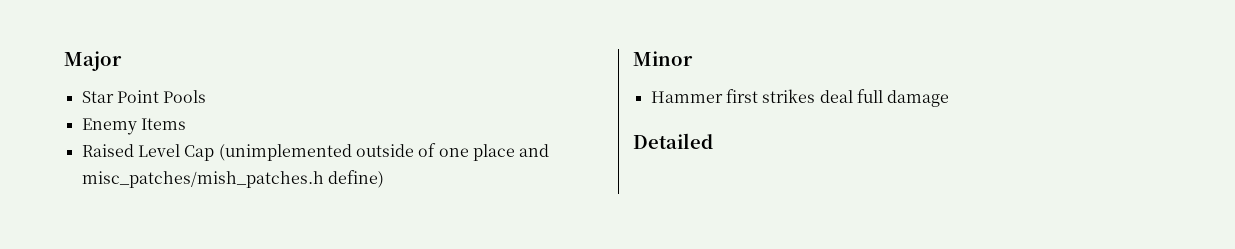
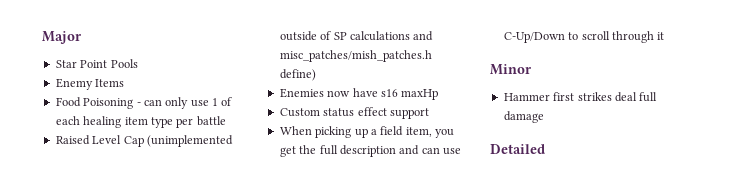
(186, 124) none -> [55,97,233,109] [55,116,226,128] // Food Poisoning - can only use 1 of each healing item type per battle
[438,144,515,161] one place -> [333,31,410,41] SP calculations
(384, 179) none -> [279,88,439,100] [279,107,429,119] [279,126,454,138] [279,145,461,157] [503,31,665,43] // Enemies now have s16 maxHp // Custom status effect support // When picking up a field item, you get the full description and can use C-Up/Down to scroll through it

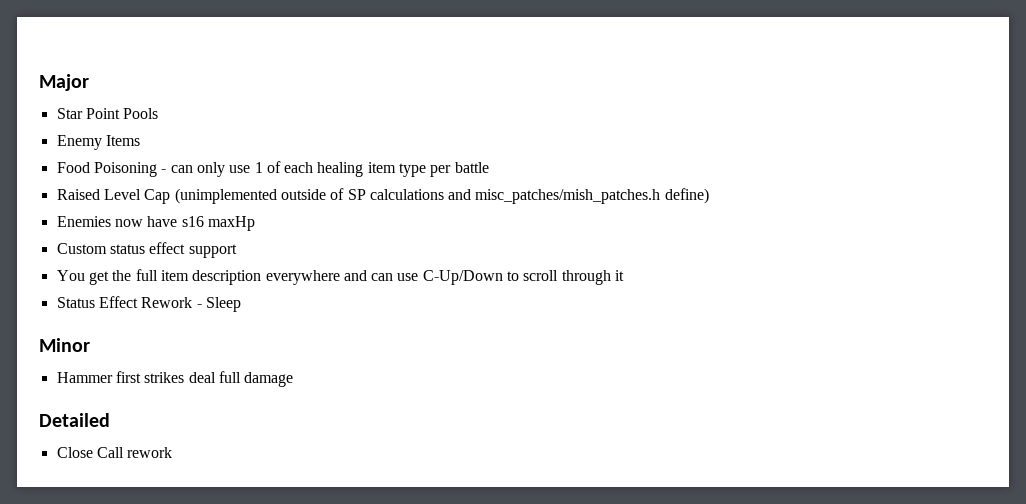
[279,126,454,138] [279,145,396,157] When picking up a field item, you get the full description -> [56,269,340,285] You get the full item description everywhere
(665, 36) none -> [56,296,241,312] // Status Effect Rework - Sleep
(545, 149) none -> [56,447,173,458] // Close Call rework

